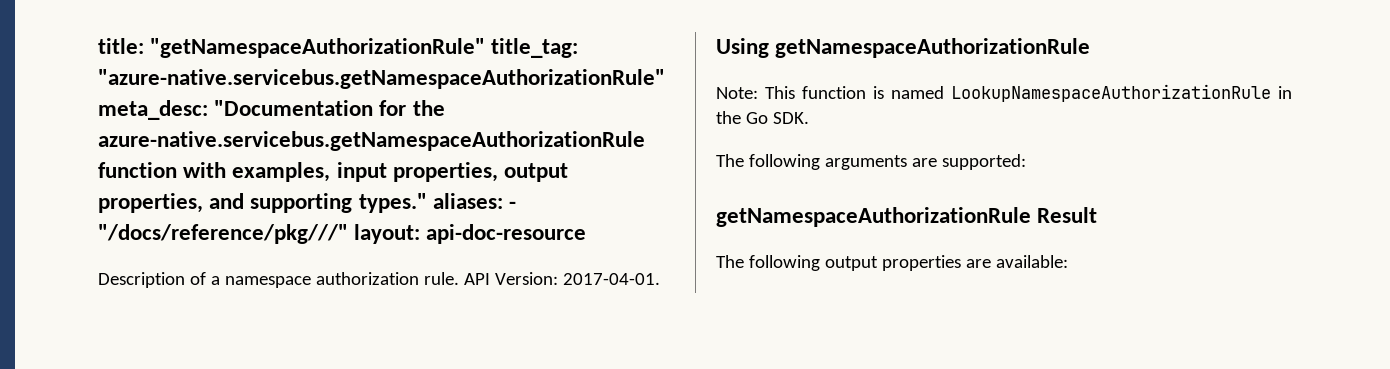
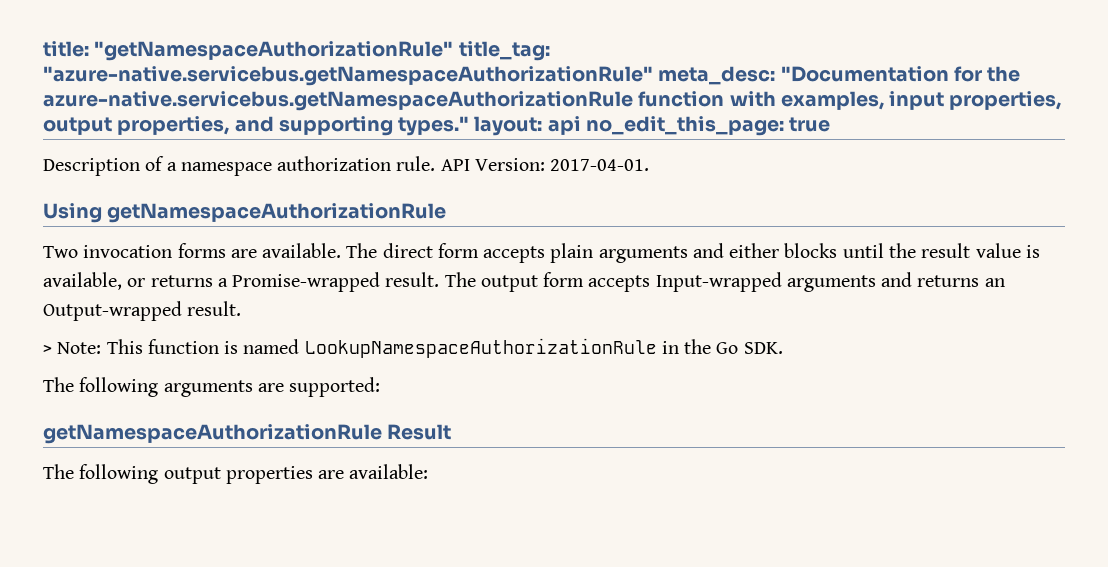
[432,193,517,209] [98,224,587,244] aliases: - "/docs/reference/pkg///" layout: api-doc-resource -> [474,116,831,136] layout: api no_edit_this_page: true
(1091, 48) none -> [43,243,1040,263] [43,272,1005,292] [43,301,242,321] [43,345,52,354] Two invocation forms are available. The direct form accepts plain arguments and either blocks until the result value is available, or returns a Promise-wrapped result. The output form accepts Input-wrapped arguments and returns an Output-wrapped result. // >

